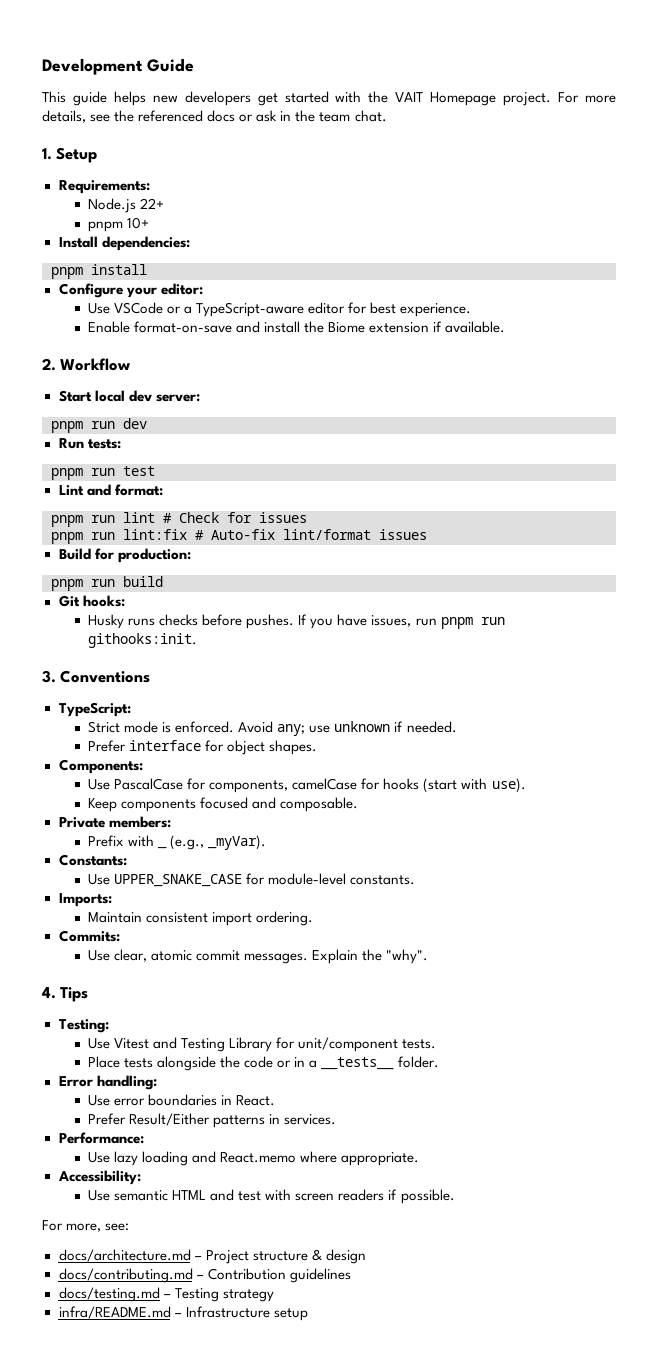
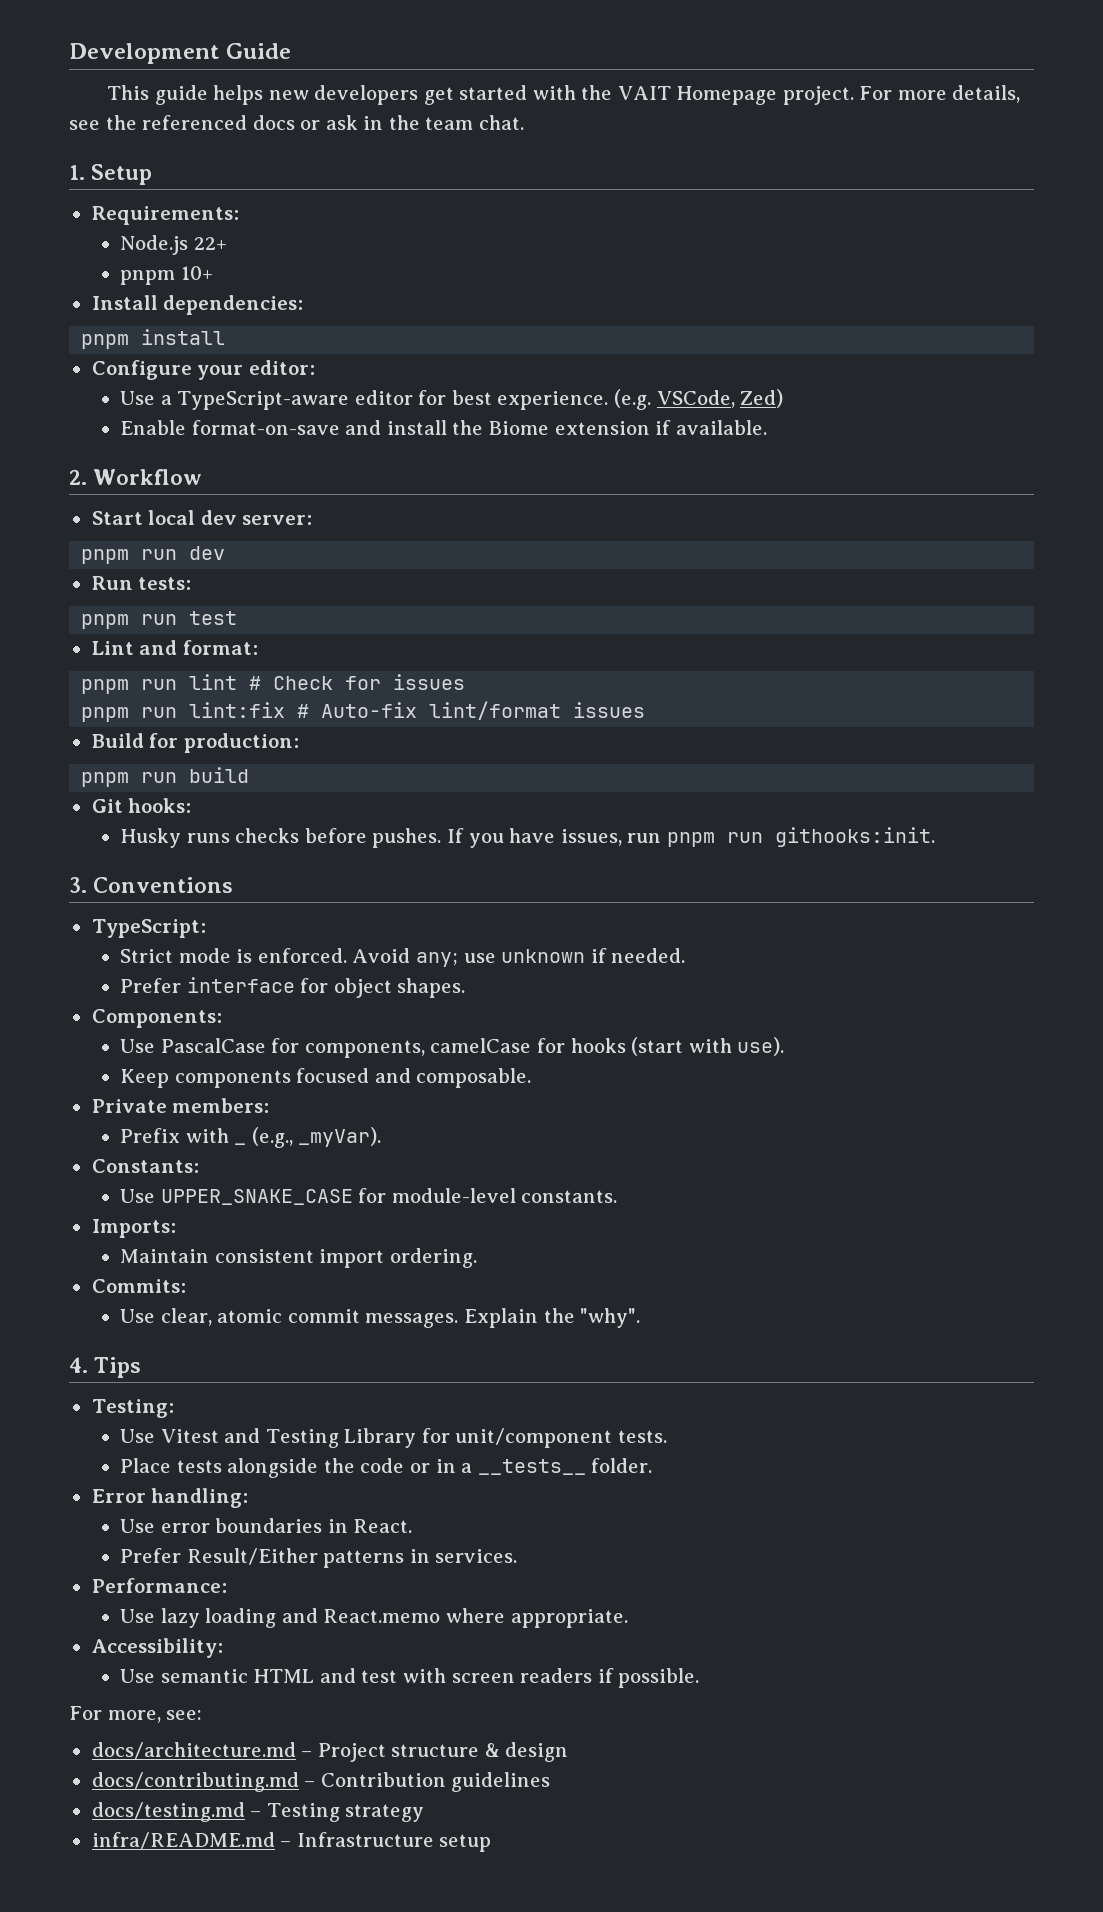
[114,302,182,314] VSCode or -> (156, 398) none
(472, 310) none -> [614,389,784,410] (e.g. VSCode, Zed)

